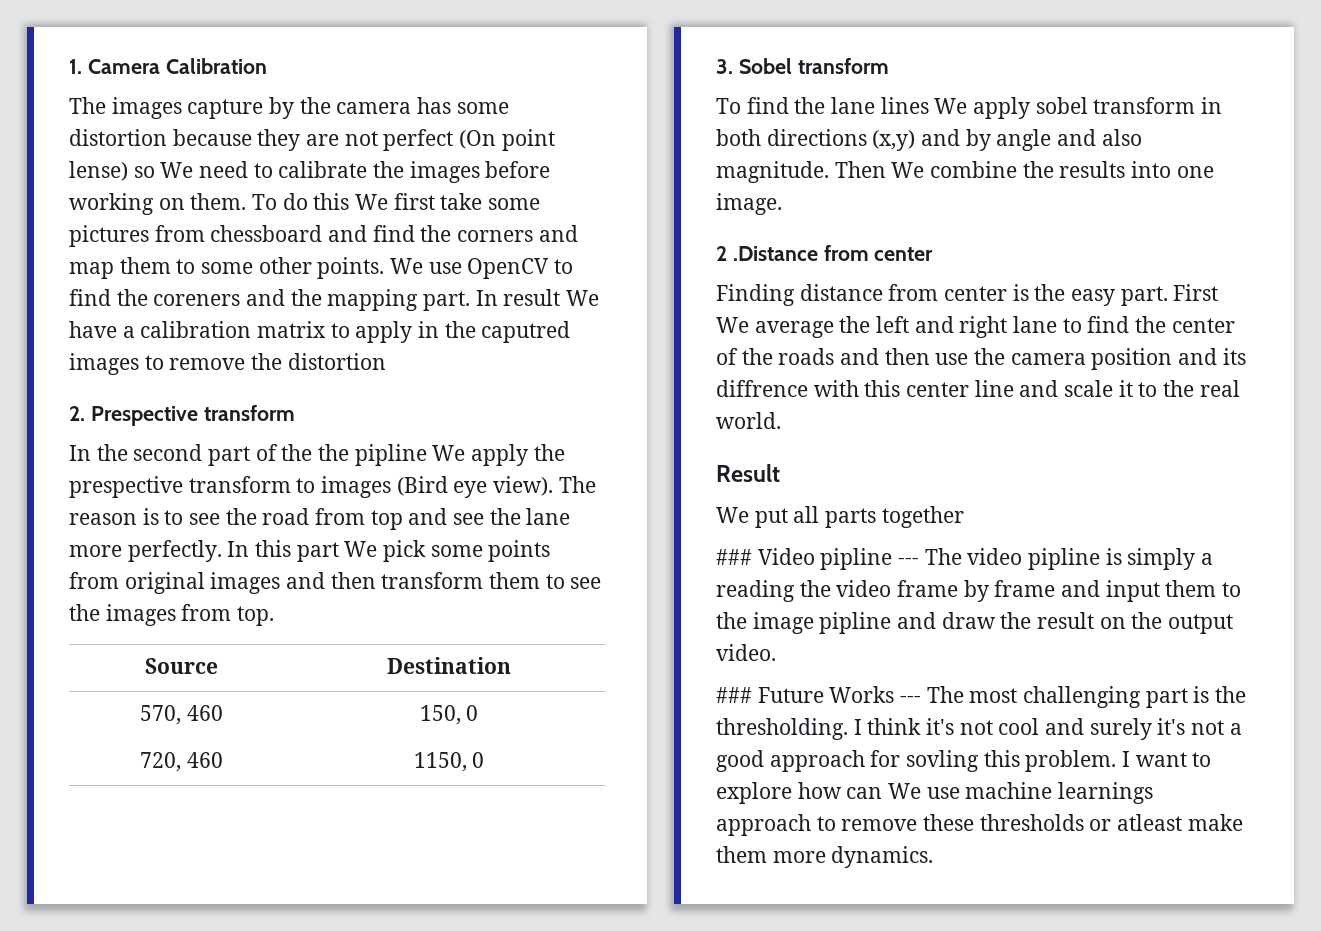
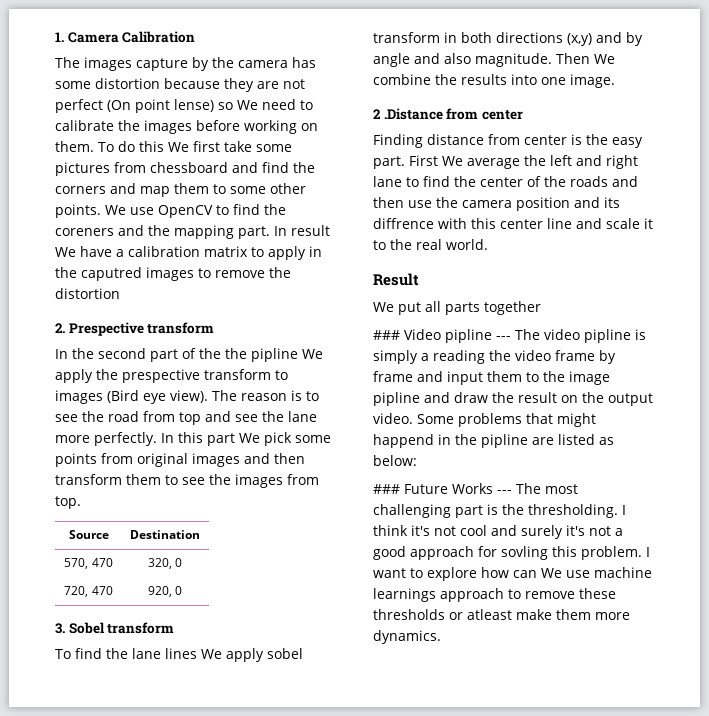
[186,705,223,721] [419,705,461,725] 460 | 150, -> [91,558,113,567] [147,558,172,569] 470 | 320,
[186,752,223,768] [413,752,467,772] 460 | 1150, -> [91,586,113,595] [147,586,172,597] 470 | 920,
(776, 652) none -> [417,413,596,427] [373,434,614,448] [373,455,417,466] Some problems that might happend in the pipline are listed as below:

